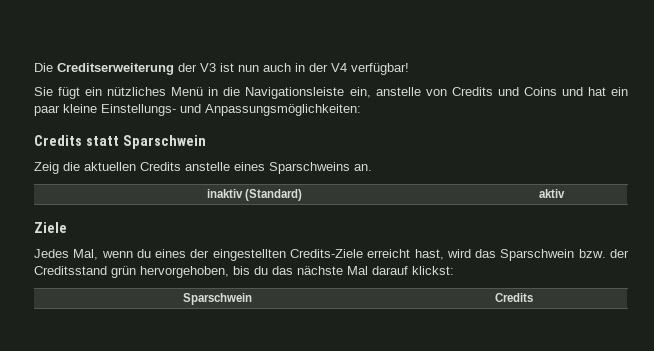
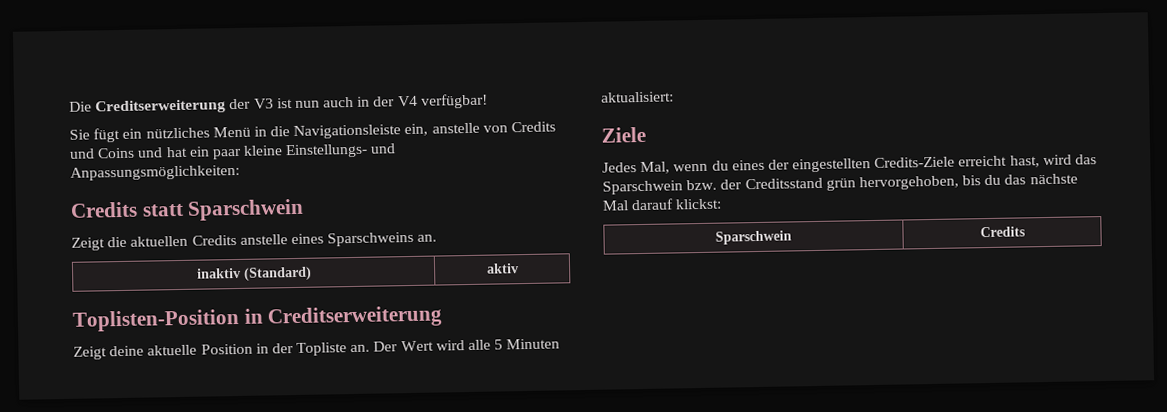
[34,162,59,174] Zeig -> [71,237,105,251] Zeigt
(565, 193) none -> [72,305,444,332] [73,338,561,360] [601,91,674,103] // Toplisten-Position in Creditserweiterung // Zeigt deine aktuelle Position in der Topliste an. Der Wert wird alle 5 Minuten aktualisiert:

